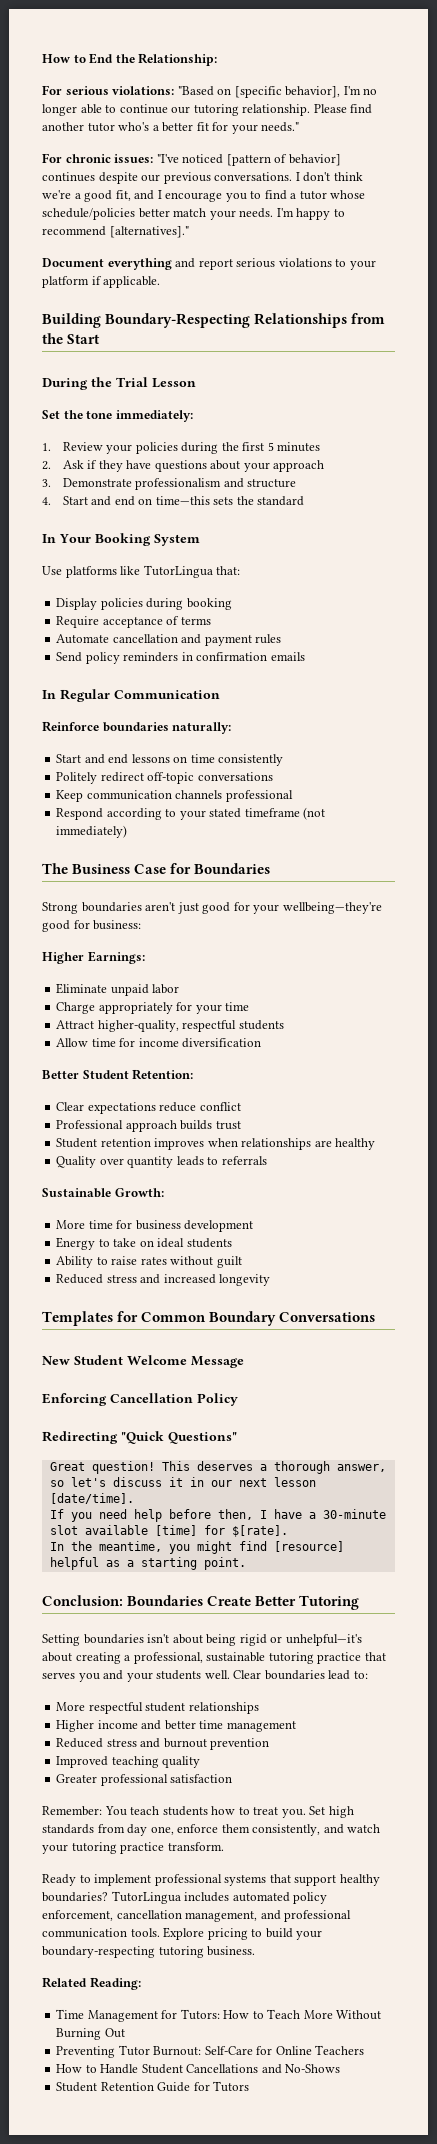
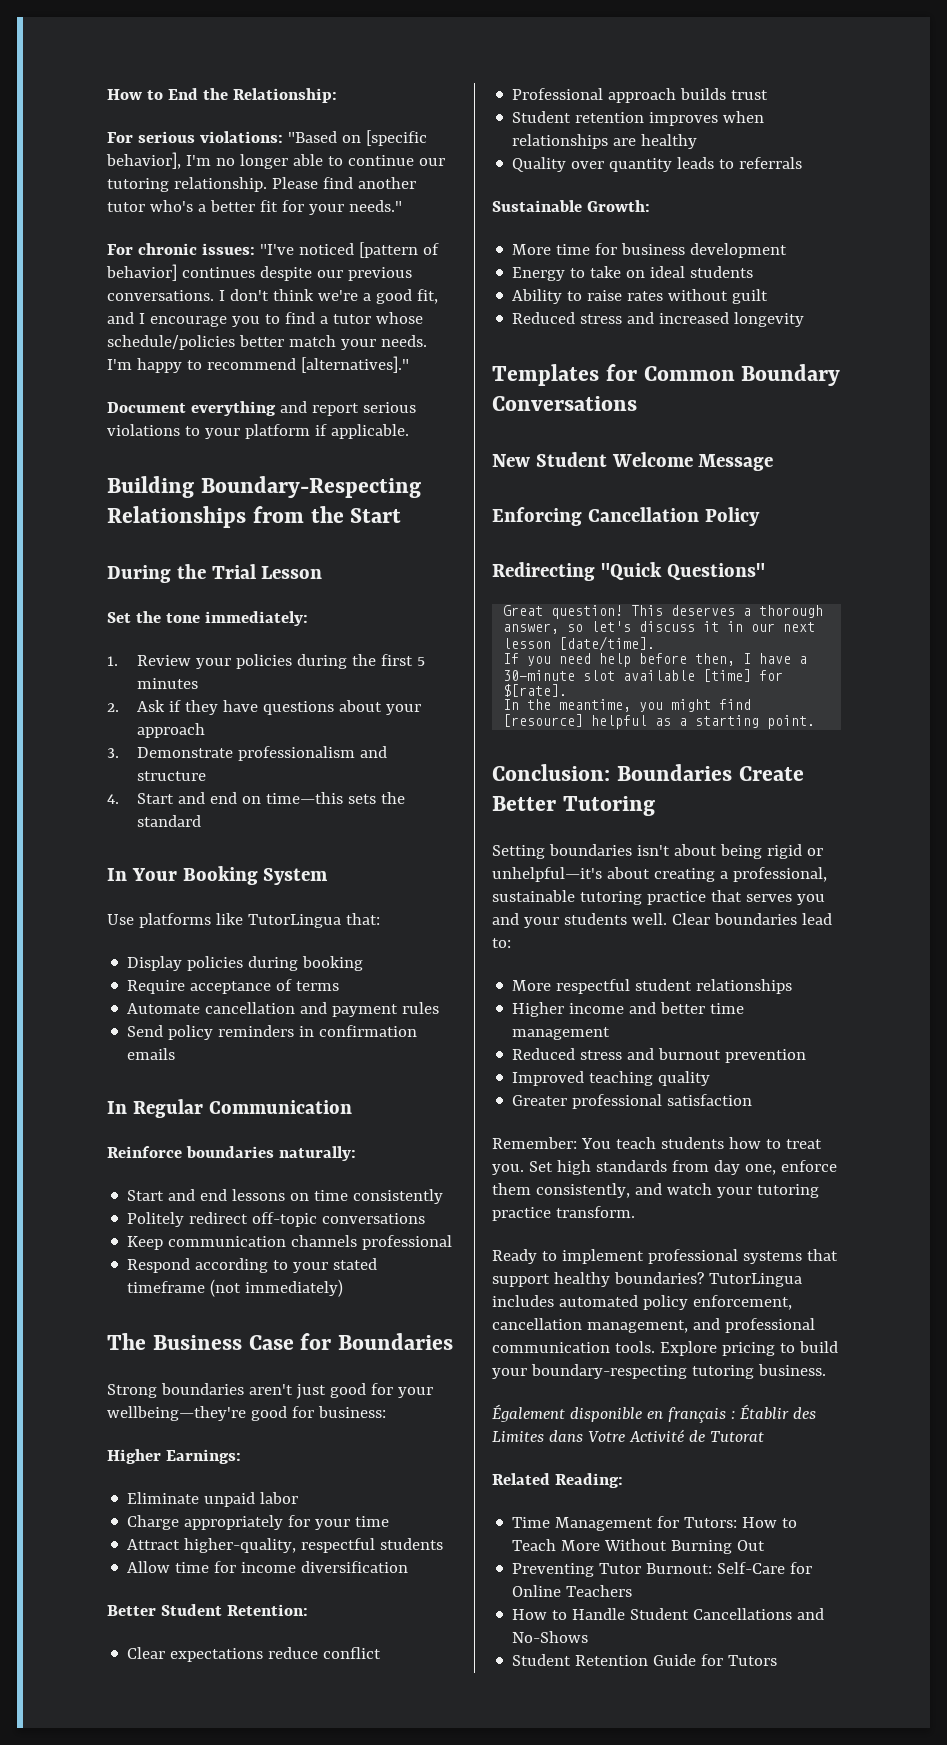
(256, 1951) none -> [492,1404,816,1423] [492,1429,764,1442] // Également disponible en français : Établir des Limites dans Votre Activité de Tutorat

